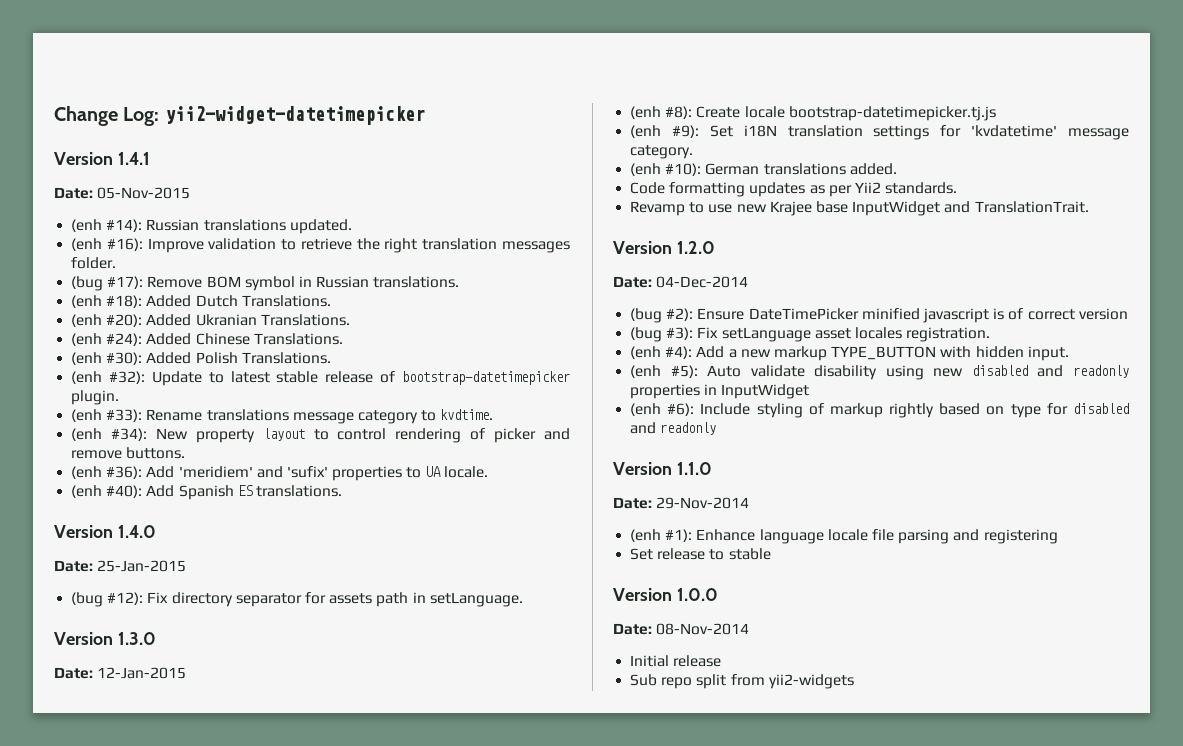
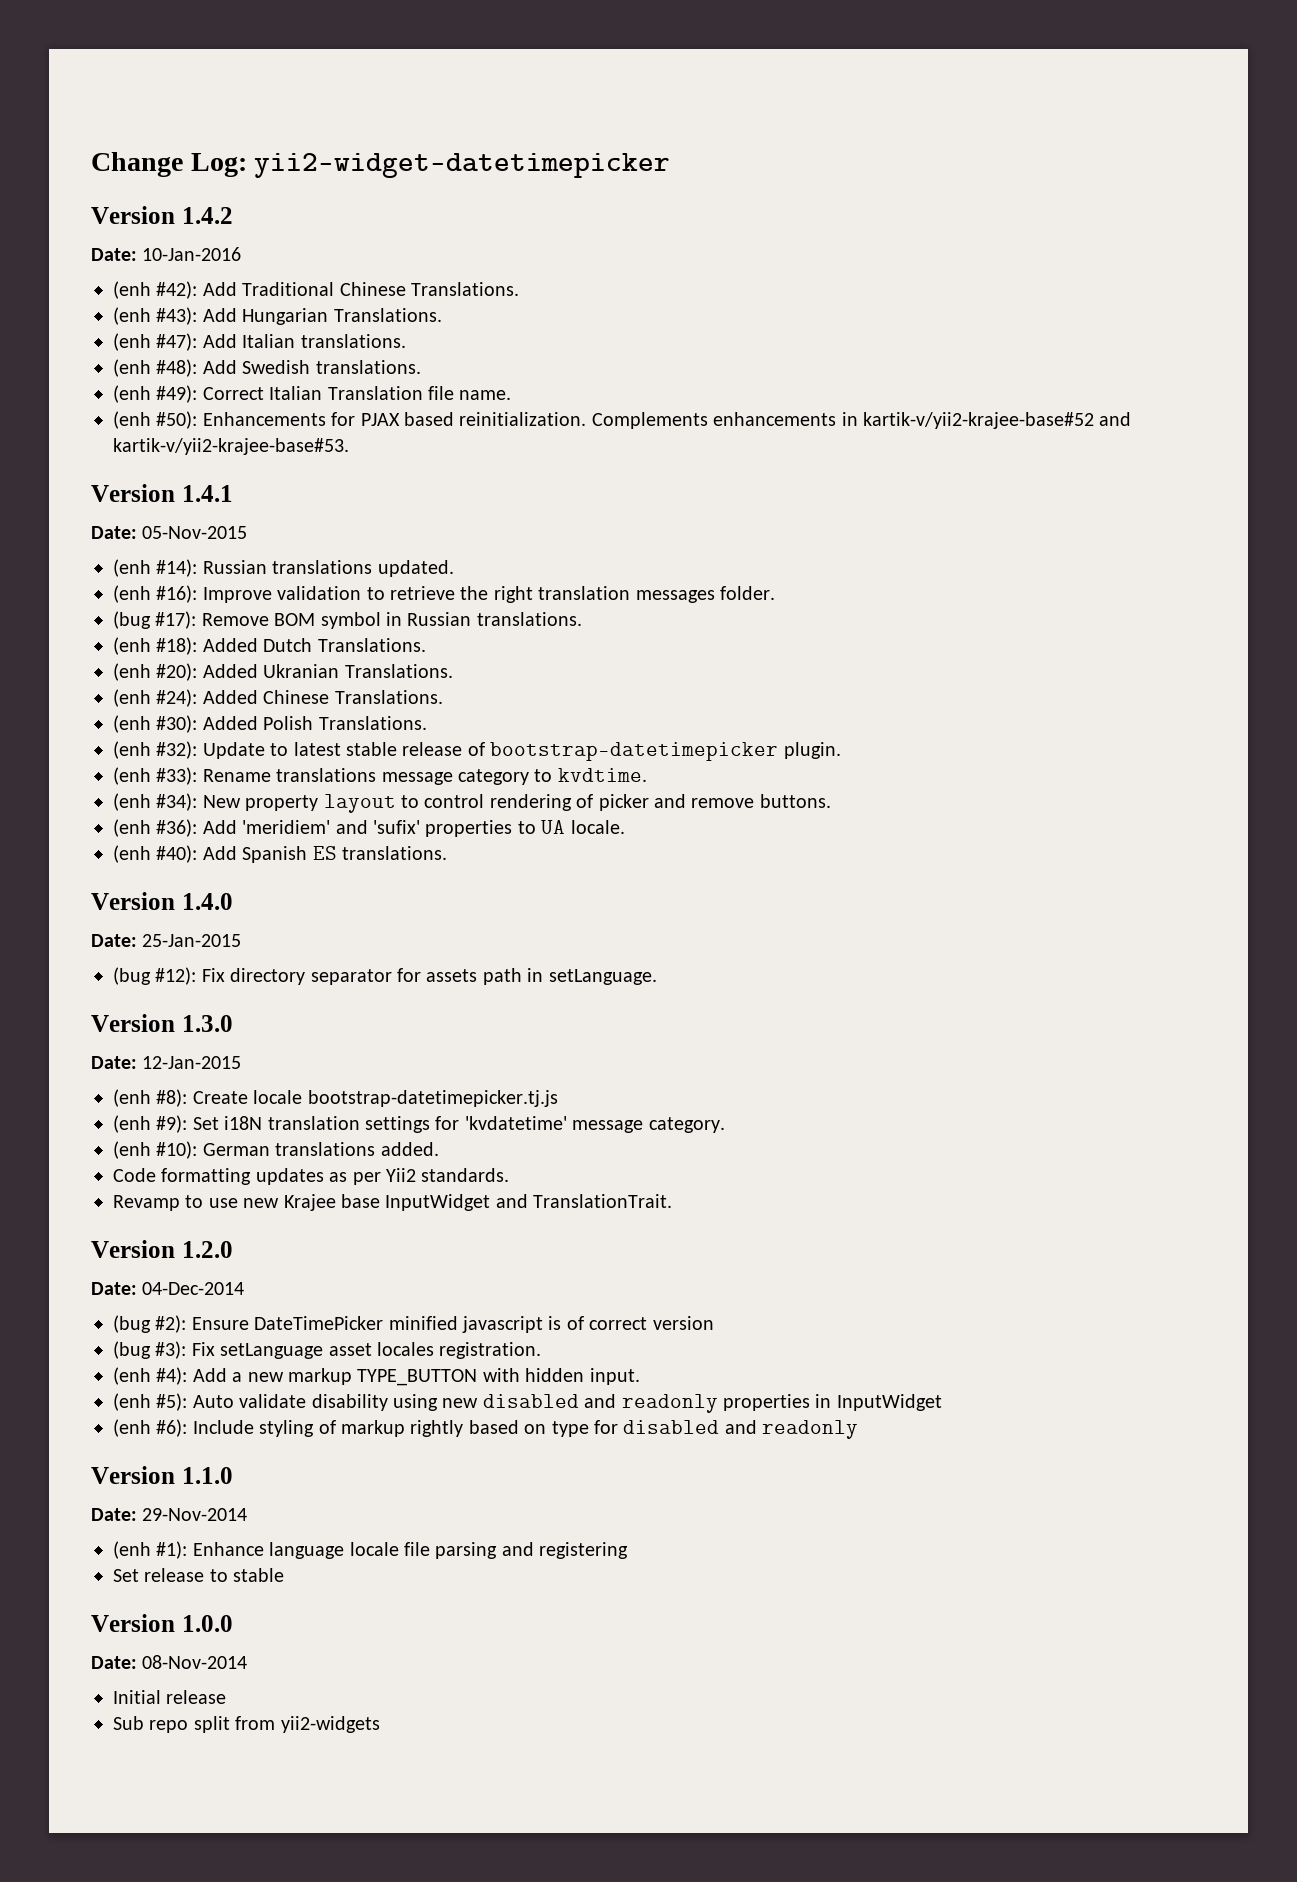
(425, 115) none -> [91,206,233,224] [91,247,242,261] [113,281,519,299] [113,307,442,325] [113,333,406,351] [113,359,421,377] [113,385,512,403] [113,411,1132,429] [113,438,349,455] // Version 1.4.2 // Date: 10-Jan-2016 // (enh #42): Add Traditional Chinese Translations. // (enh #43): Add Hungarian Translations. // (enh #47): Add Italian translations. // (enh #48): Add Swedish translations. // (enh #49): Correct Italian Translation file name. // (enh #50): Enhancements for PJAX based reinitialization. Complements enhancements in kartik-v/yii2-krajee-base#52 and kartik-v/yii2-krajee-base#53.

